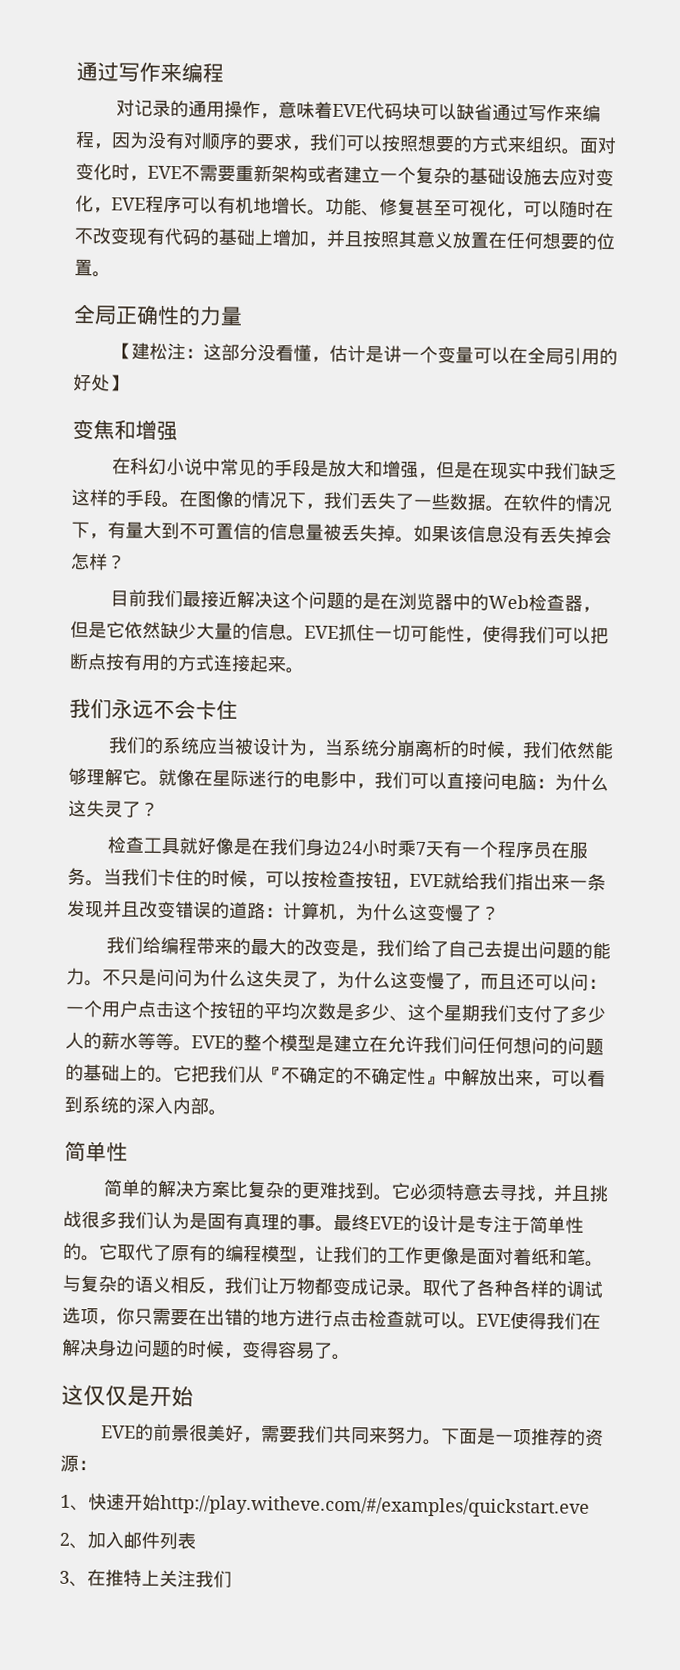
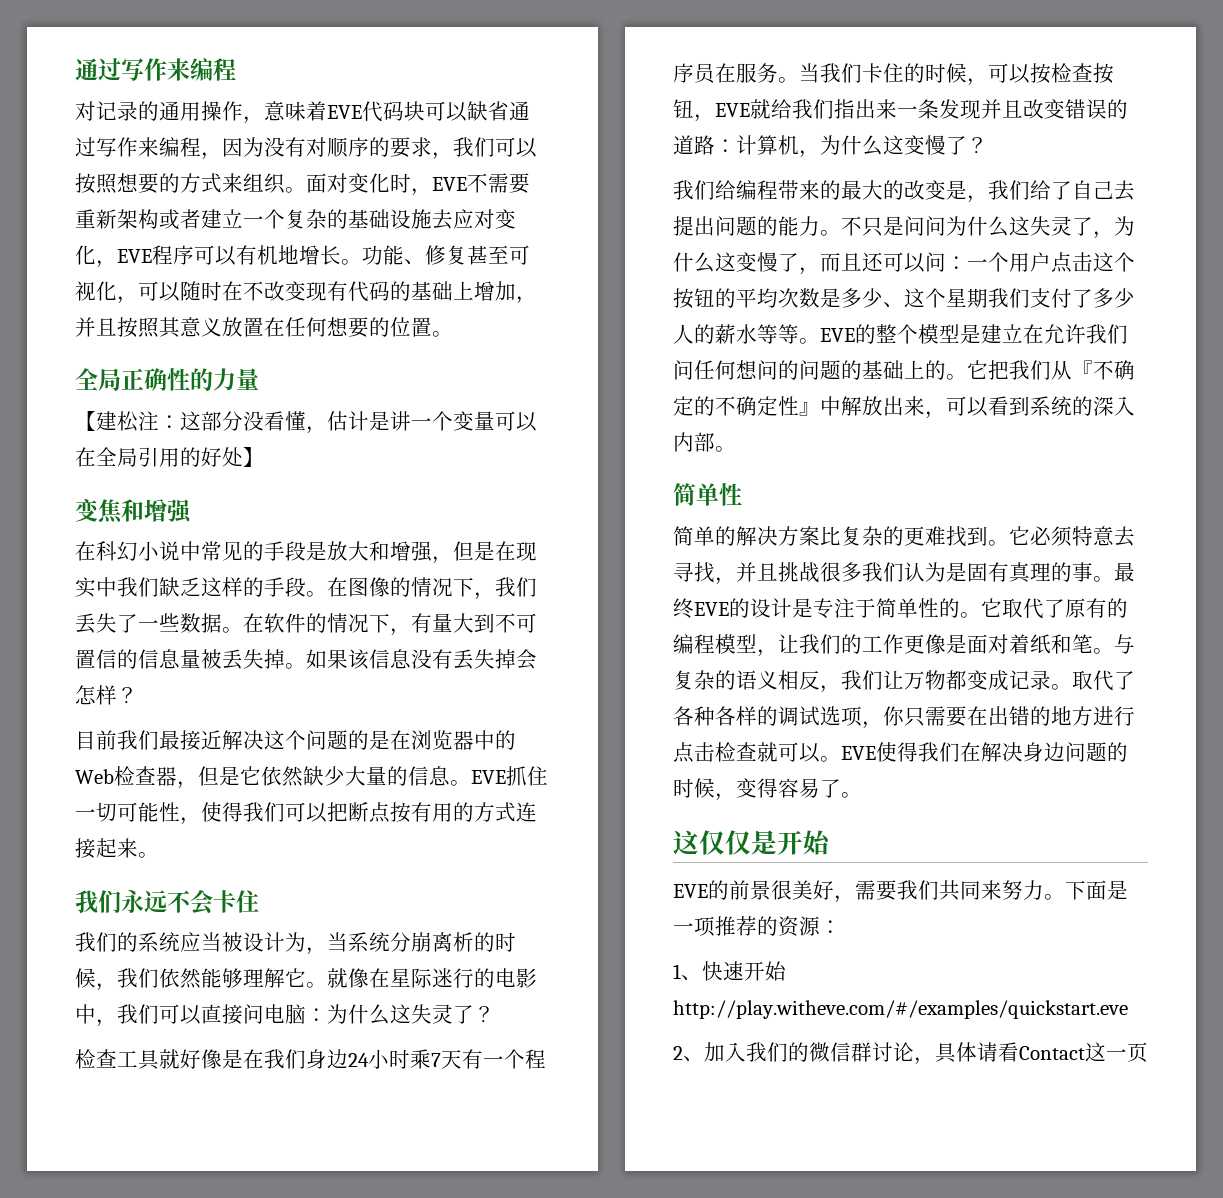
[123,1531,196,1550] [59,1569,232,1588] 邮件列表 // 3、在推特上关注我们 -> [746,1042,1148,1065] 我们的微信群讨论，具体请看Contact这一页

